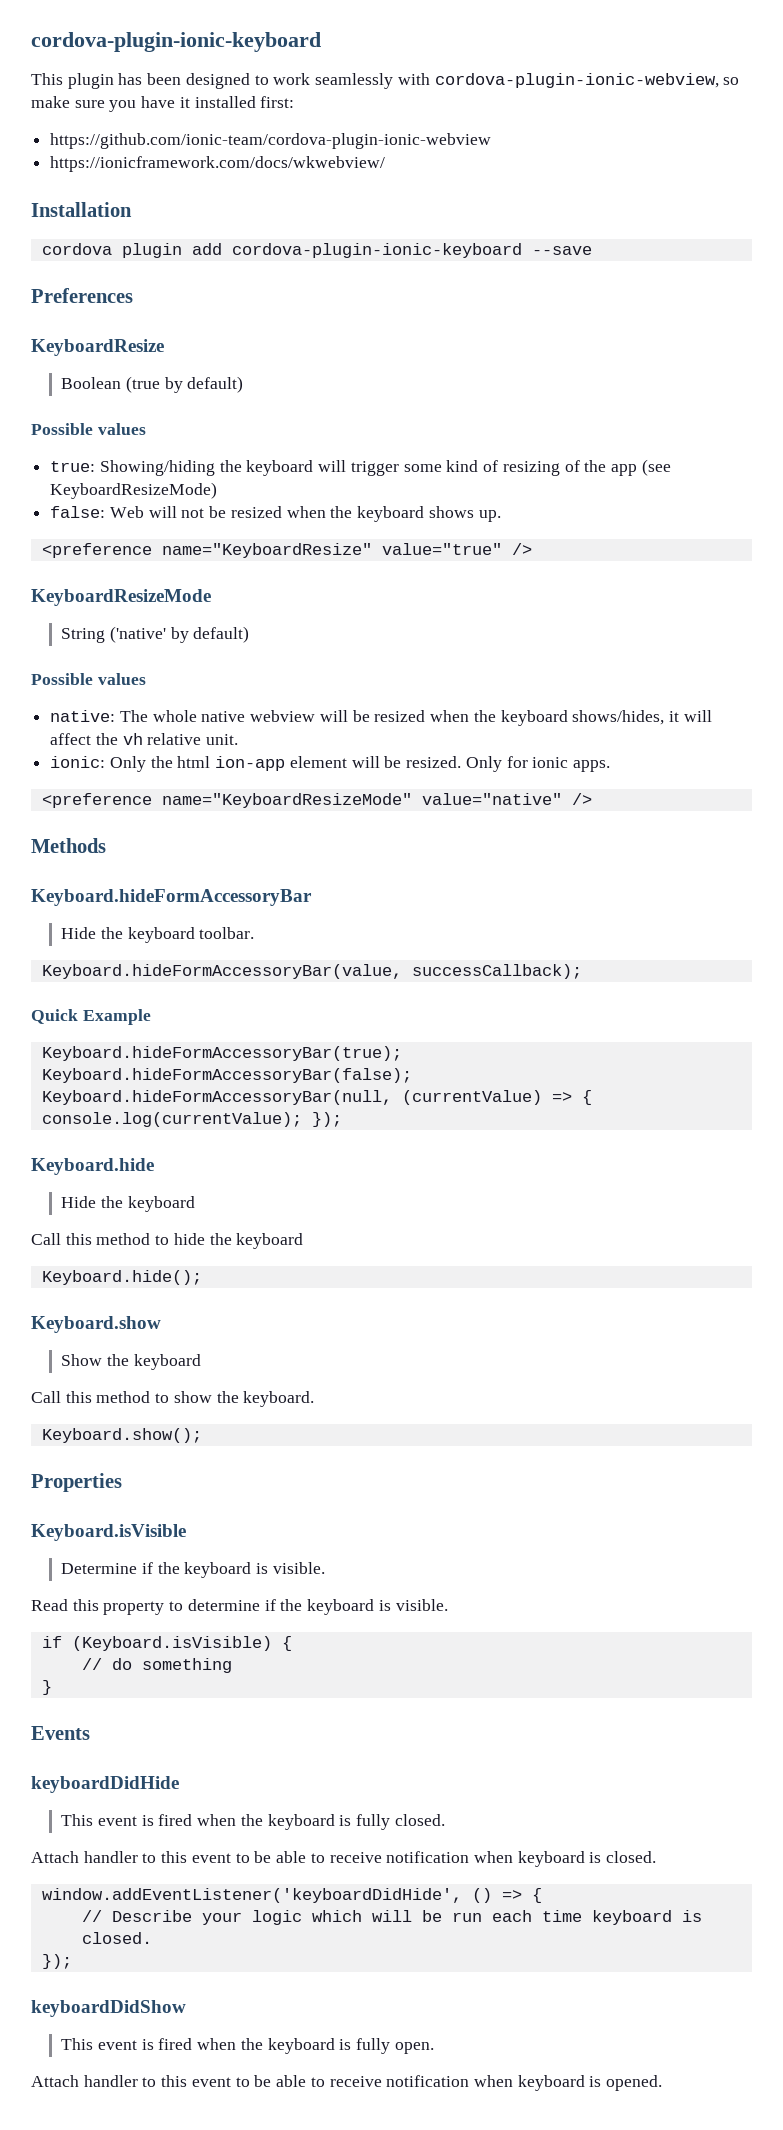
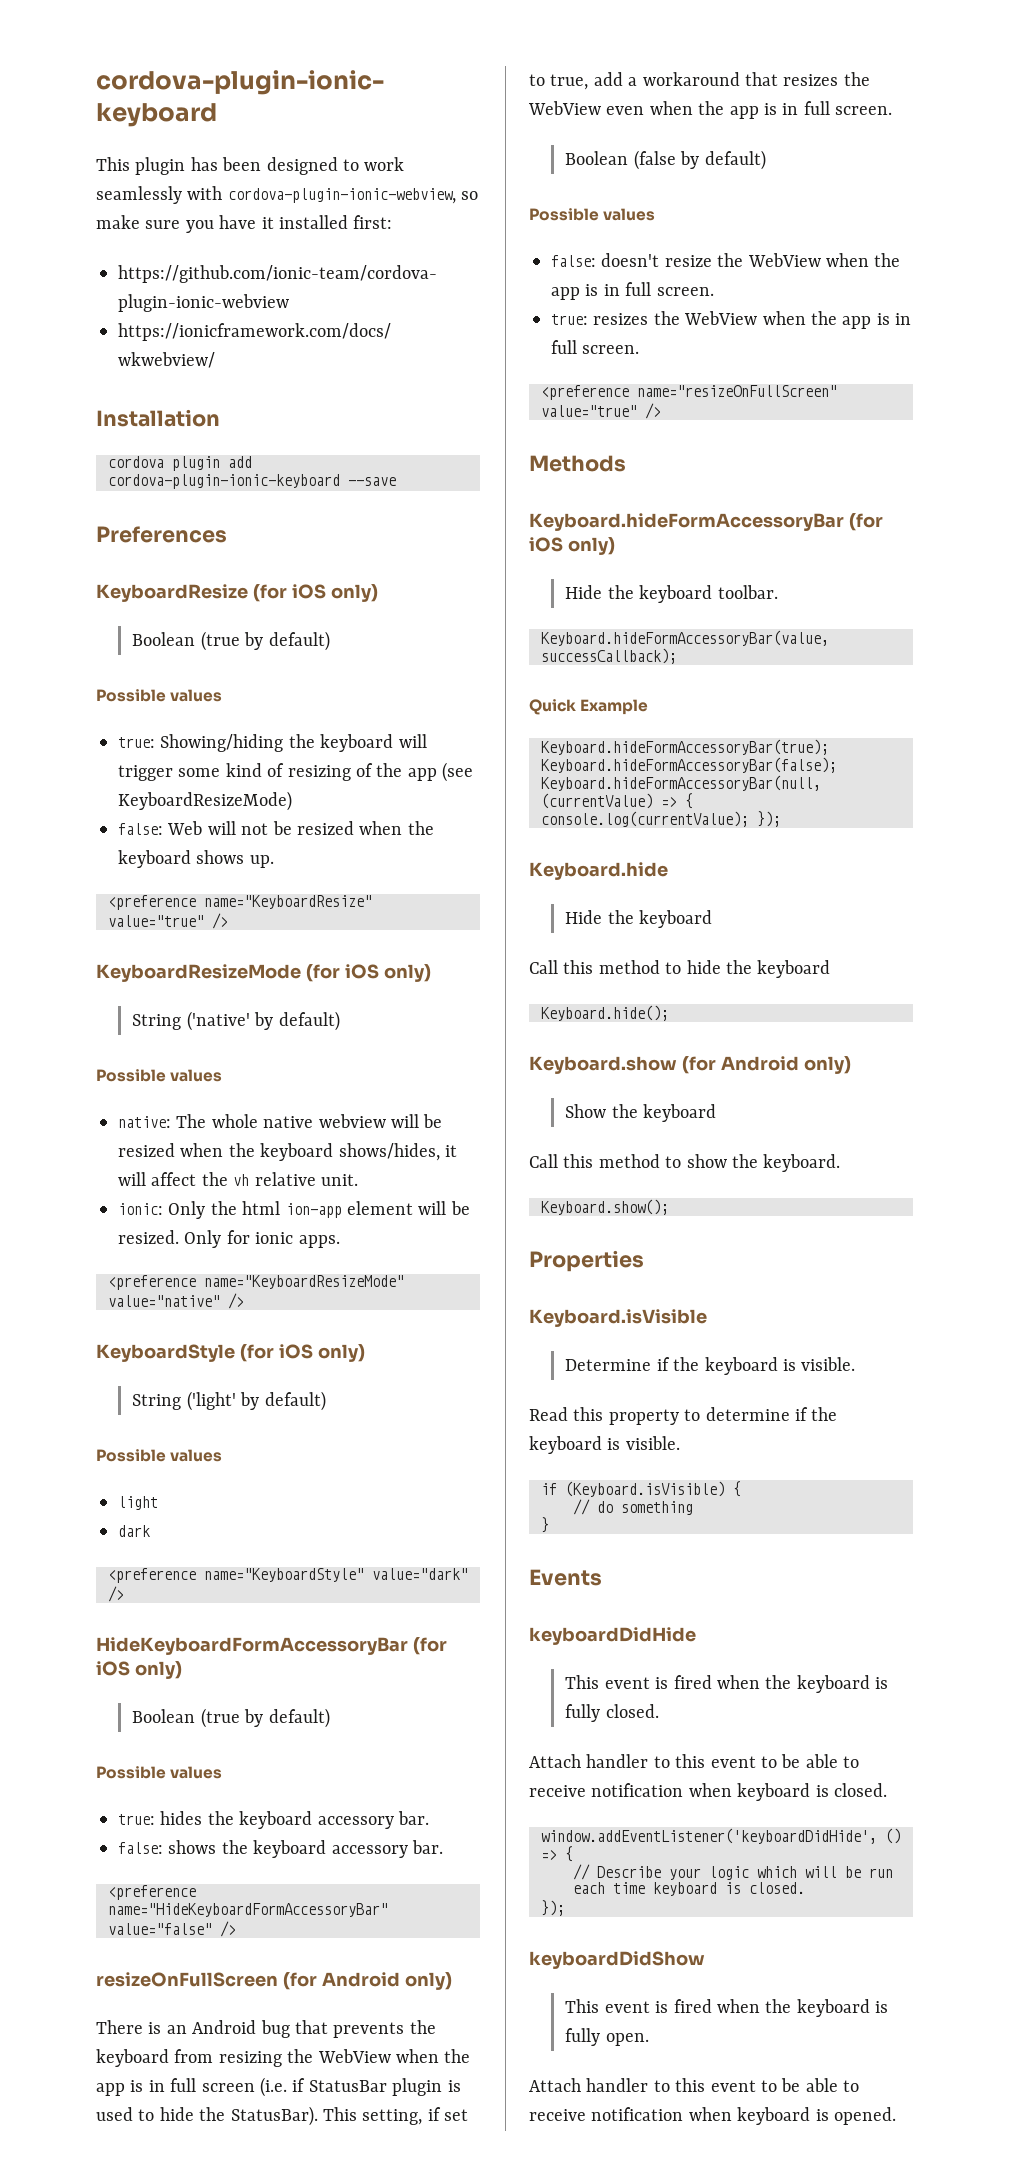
(164, 347) none -> [252,584,378,602] (for iOS only)
(211, 597) none -> [305,964,431,982] (for iOS only)
(592, 799) none -> [96,1344,365,1362] [132,1391,326,1411] [96,1449,223,1462] [118,1496,158,1510] [118,1525,150,1537] [108,1568,468,1583] [108,1586,124,1602] [96,1637,447,1655] [96,1661,182,1679] [132,1708,330,1728] [96,1766,223,1779] [118,1811,429,1829] [118,1840,443,1858] [108,1885,196,1900] [108,1903,388,1917] [108,1921,236,1937] [96,1972,452,1990] [96,2020,436,2038] [96,2049,471,2067] [96,2077,461,2097] [96,2106,469,2126] [529,72,870,90] [528,101,893,119] [565,150,766,170] [529,208,656,221] [551,253,901,267] [551,282,714,300] [551,311,912,329] [551,340,640,354] [541,385,837,400] [541,403,661,419] // KeyboardStyle (for iOS only) // String ('light' by default) // Possible values // light // dark // <preference name="KeyboardStyle" value="dark" /> // HideKeyboardFormAccessoryBar (for iOS only) // Boolean (true by default) // Possible values // true: hides the keyboard accessory bar. // false: shows the keyboard accessory bar. // <preference name="HideKeyboardFormAccessoryBar" value="false" /> // resizeOnFullScreen (for Android only) // There is an Android bug that prevents the keyboard from resizing the WebView when the app is in full screen (i.e. if StatusBar plugin is used to hide the StatusBar). This setting, if set to true, add a workaround that resizes the WebView even when the app is in full screen. // Boolean (false by default) // Possible values // false: doesn't resize the WebView when the app is in full screen. // true: resizes the WebView when the app is in full screen. // <preference name="resizeOnFullScreen" value="true" />
(312, 897) none -> [848,513,883,531] [529,537,615,555] (for iOS only)
(161, 1324) none -> [681,1056,851,1074] (for Android only)

